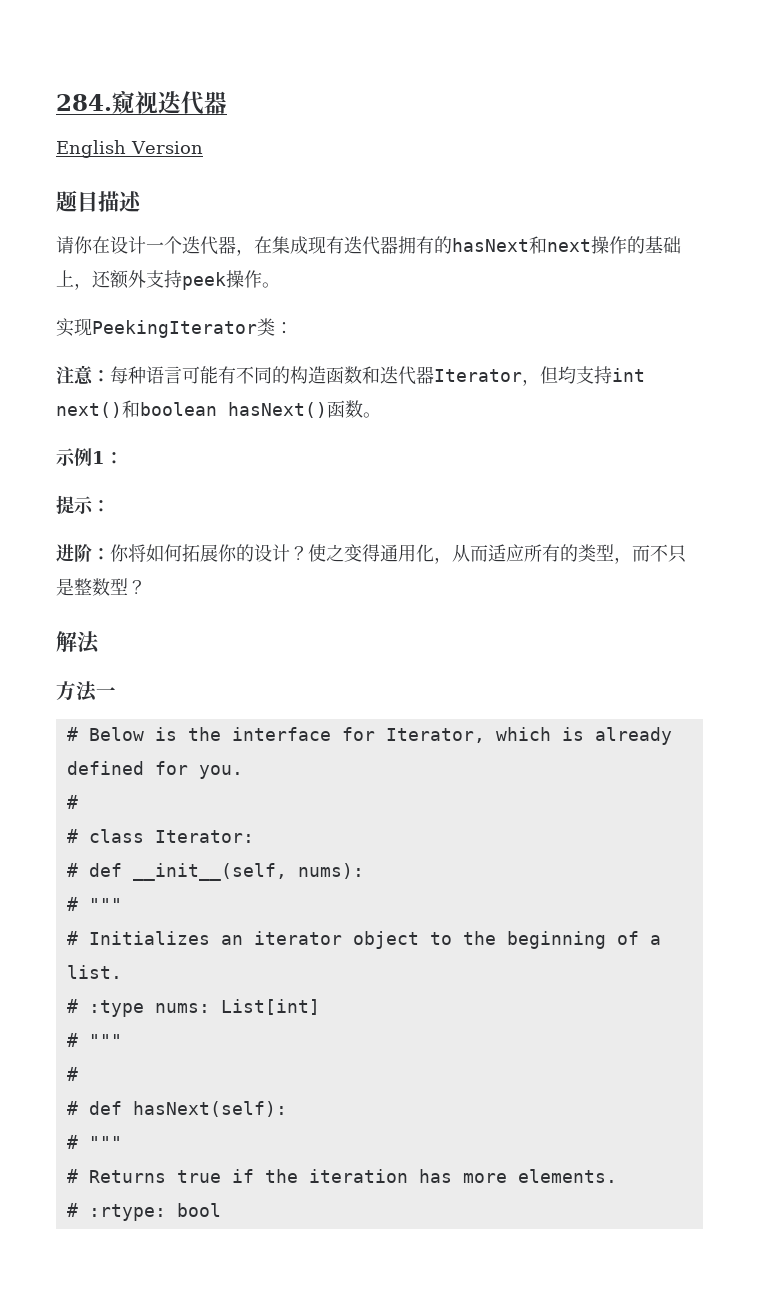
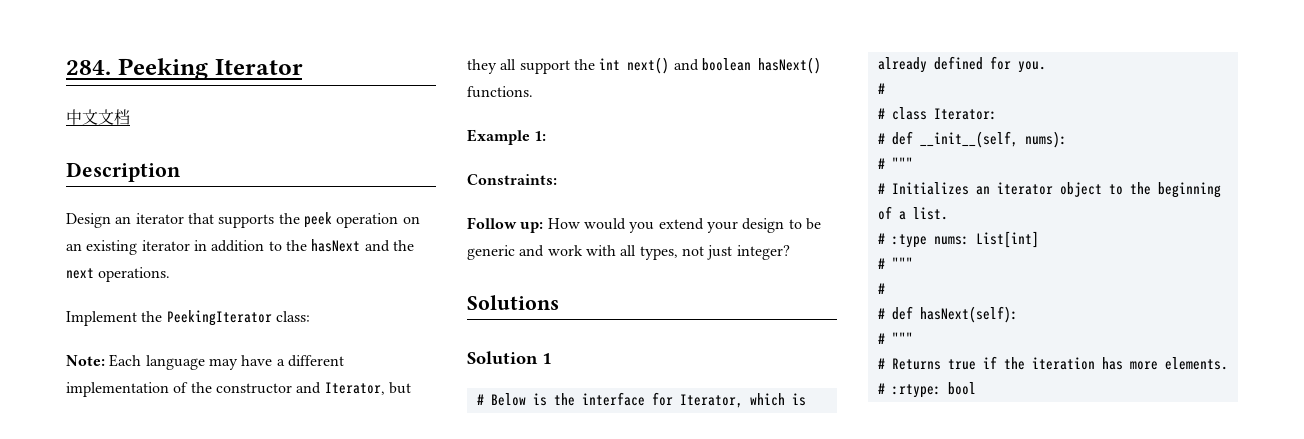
[112,90,227,115] [56,140,203,158] [56,190,142,212] [56,236,681,256] [56,270,280,290] [56,318,293,338] [56,365,612,386] 窥视迭代器 // English Version // 题目描述 // 请你在设计一个迭代器，在集成现有迭代器拥有的hasNext和next操作的基础上，还额外支持peek操作。 // 实现PeekingIterator类： // 注意：每种语言可能有不同的构造函数和迭代器Iterator，但均支持 -> [117,58,303,80] [66,109,130,125] [66,162,181,182] [66,212,420,228] [66,239,414,255] [66,267,171,282] [66,310,310,326] [66,354,344,370] [66,382,411,397] [467,59,595,74] Peeking Iterator // 中文文档 // Description // Design an iterator that supports the peek operation on an existing iterator in addition to the hasNext and the next operations. // Implement the PeekingIterator class: // Note: Each language may have a different implementation of the constructor and Iterator, but they all support the
[122,400,140,418] 和 -> [673,59,699,71] and
[327,400,381,418] [56,448,123,466] [56,495,110,514] [56,544,686,564] [56,578,146,596] [56,631,100,654] [56,681,116,702] 函数。 // 示例1： // 提示： // 进阶：你将如何拓展你的设计？使之变得通用化，从而适应所有的类型，而不只是整数型？ // 解法 // 方法一 -> [467,86,533,98] [467,129,547,145] [467,174,557,185] [467,217,821,233] [467,245,790,260] [467,295,559,310] [467,351,552,365] functions. // Example 1: // Constraints: // Follow up: How would you extend your design to be generic and work with all types, not just integer? // Solutions // Solution 1

